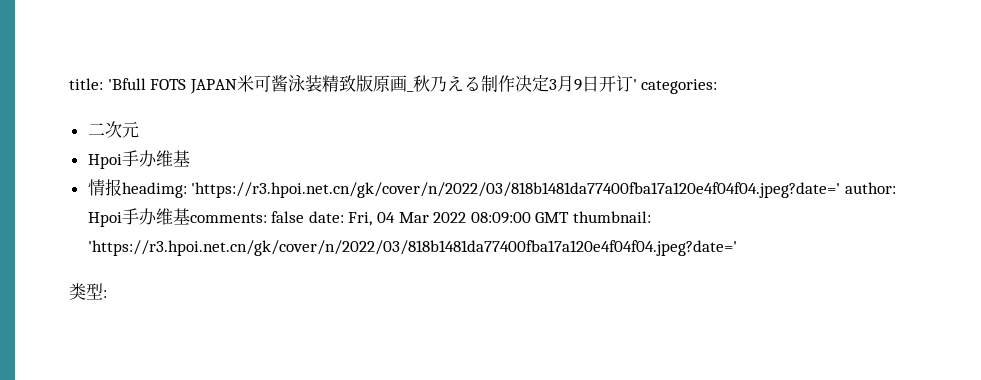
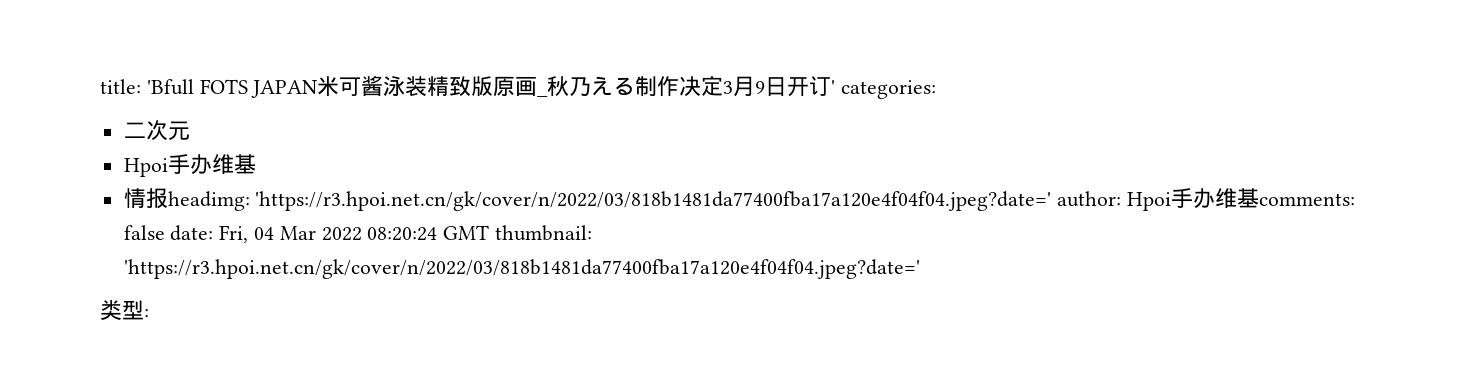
[470,212,531,224] 08:09:00 -> [367,227,438,241] 08:20:24

